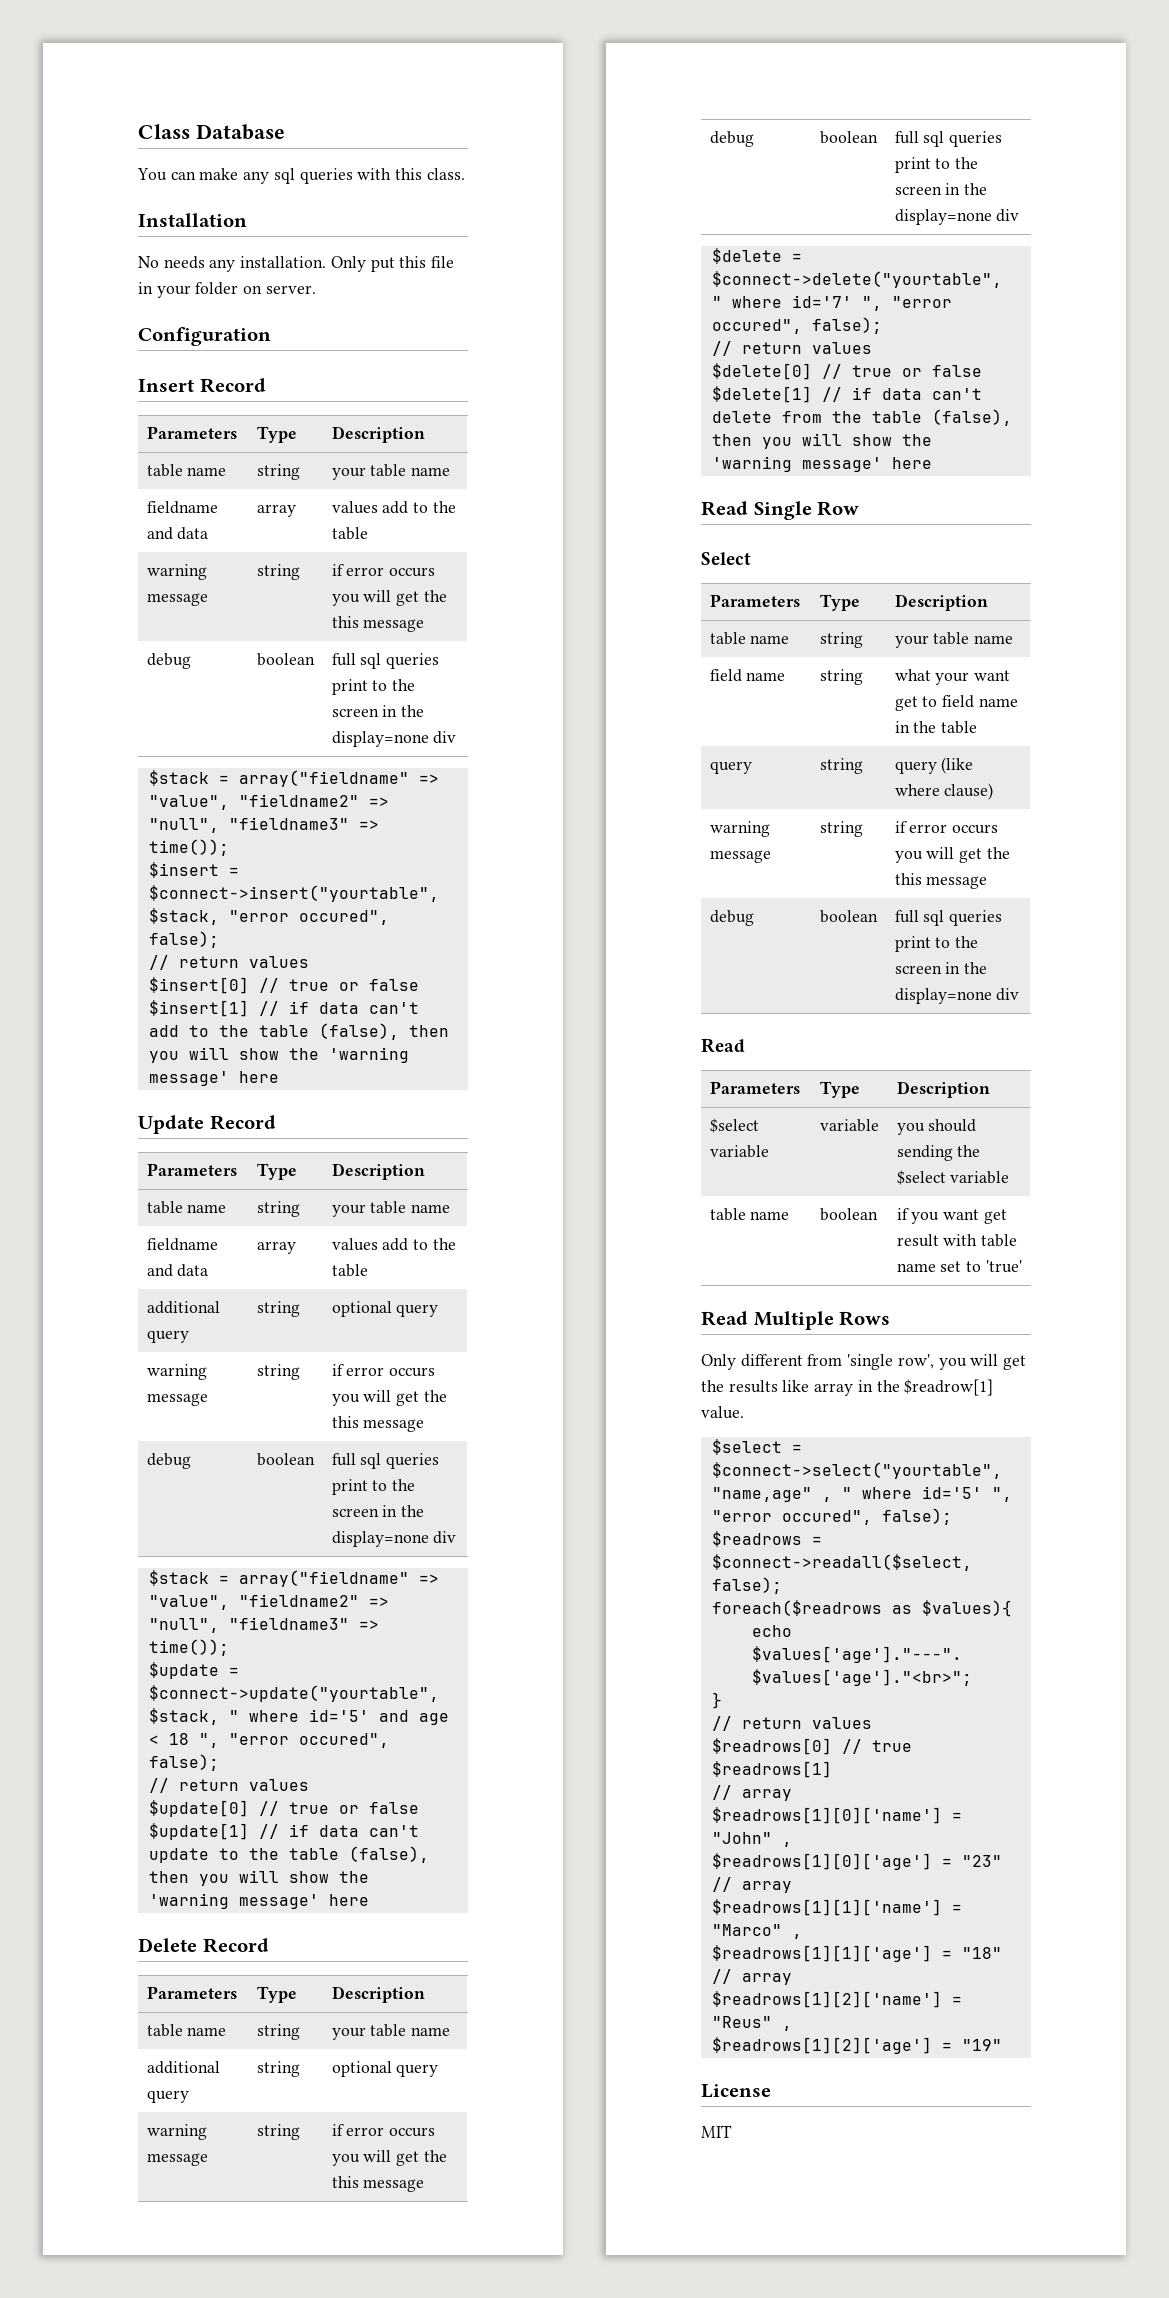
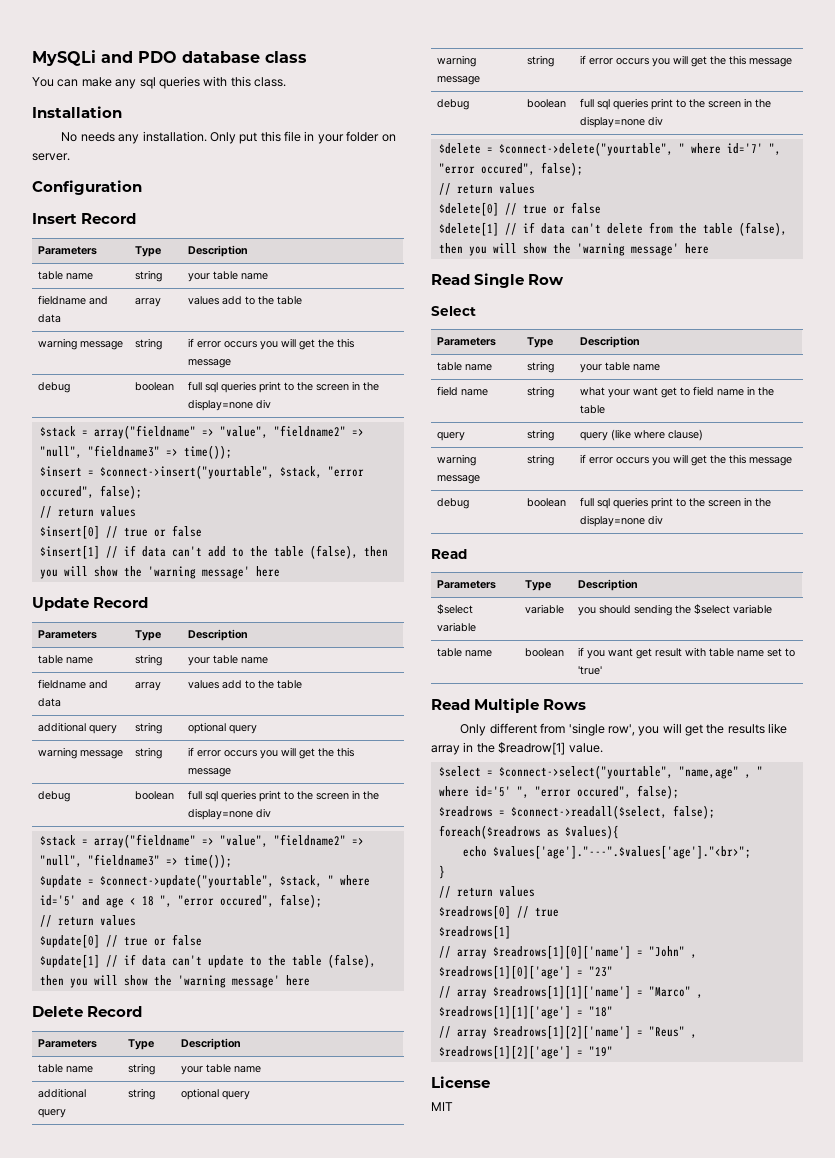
[138,124,285,140] Class Database -> [32,50,307,66] MySQLi and PDO database class

